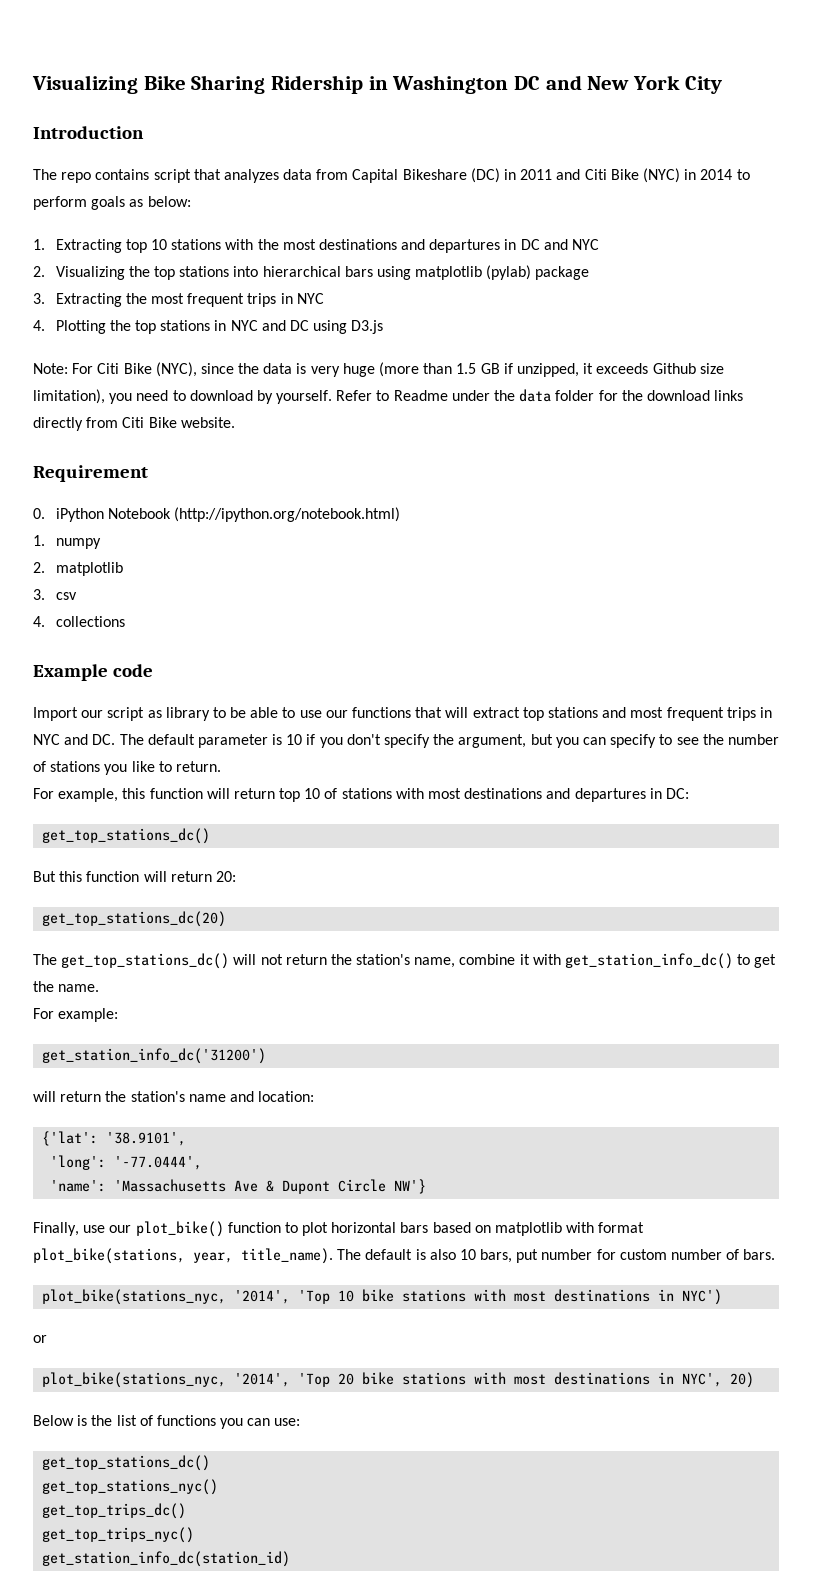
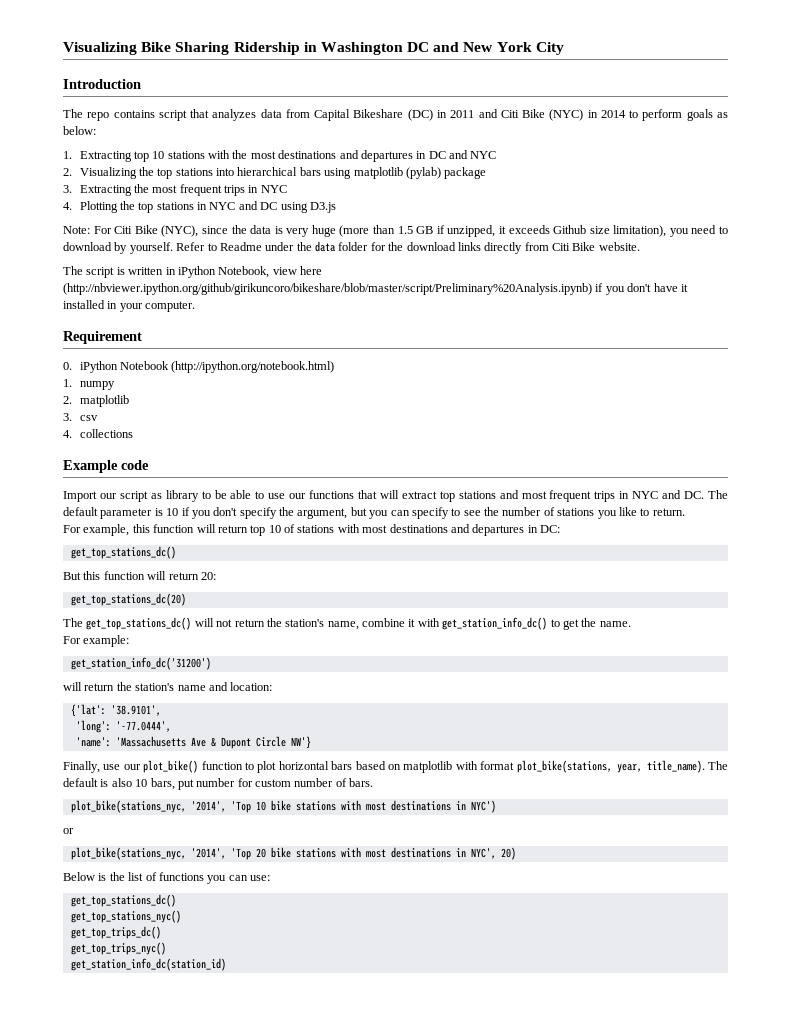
(235, 422) none -> [63,266,322,278] [63,283,688,295] [63,300,196,312] // The script is written in iPython Notebook, view here (http://nbviewer.ipython.org/github/girikuncoro/bikeshare/blob/master/script/Preliminary%20Analysis.ipynb) if you don't have it installed in your computer.

